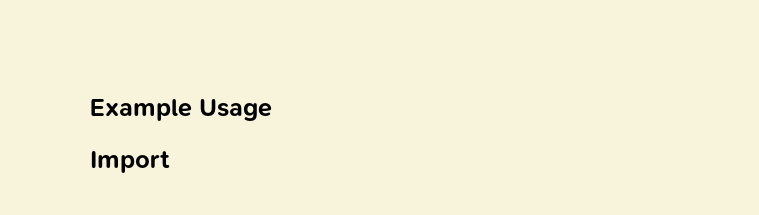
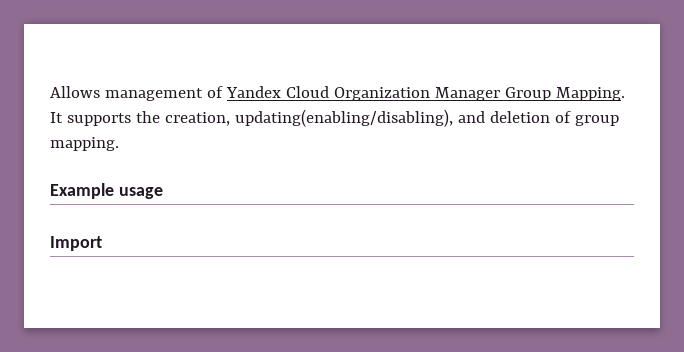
[90,99,272,121] Example Usage -> [50,86,625,101] [50,109,619,127] [50,137,119,151] [50,183,163,199] Allows management of Yandex Cloud Organization Manager Group Mapping. It supports the creation, updating(enabling/disabling), and deletion of group mapping. // Example usage

